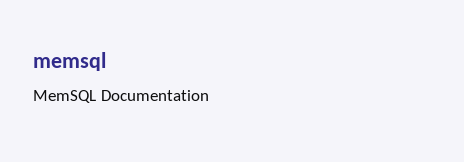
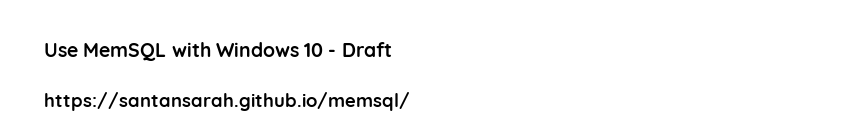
[33,52,106,71] [33,90,209,103] memsql // MemSQL Documentation -> [44,42,392,61] [44,92,410,111] Use MemSQL with Windows 10 - Draft // https://santansarah.github.io/memsql/

